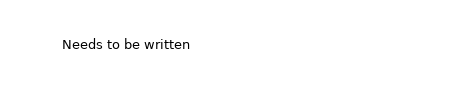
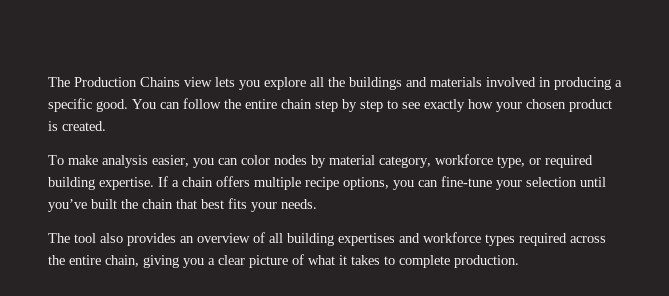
[62,38,190,49] Needs to be written -> [48,77,622,90] [48,98,612,112] [48,121,106,131] [48,154,593,168] [48,176,606,190] [48,198,317,212] [48,232,606,246] [48,254,519,268] The Production Chains view lets you explore all the buildings and materials involved in producing a specific good. You can follow the entire chain step by step to see exactly how your chosen product is created. // To make analysis easier, you can color nodes by material category, workforce type, or required building expertise. If a chain offers multiple recipe options, you can fine-tune your selection until you’ve built the chain that best fits your needs. // The tool also provides an overview of all building expertises and workforce types required across the entire chain, giving you a clear picture of what it takes to complete production.

